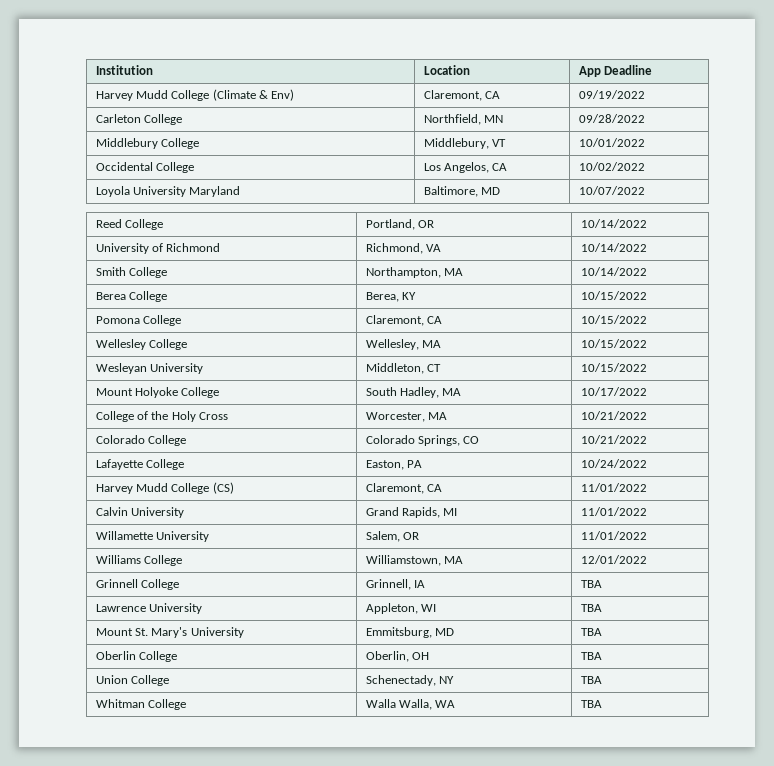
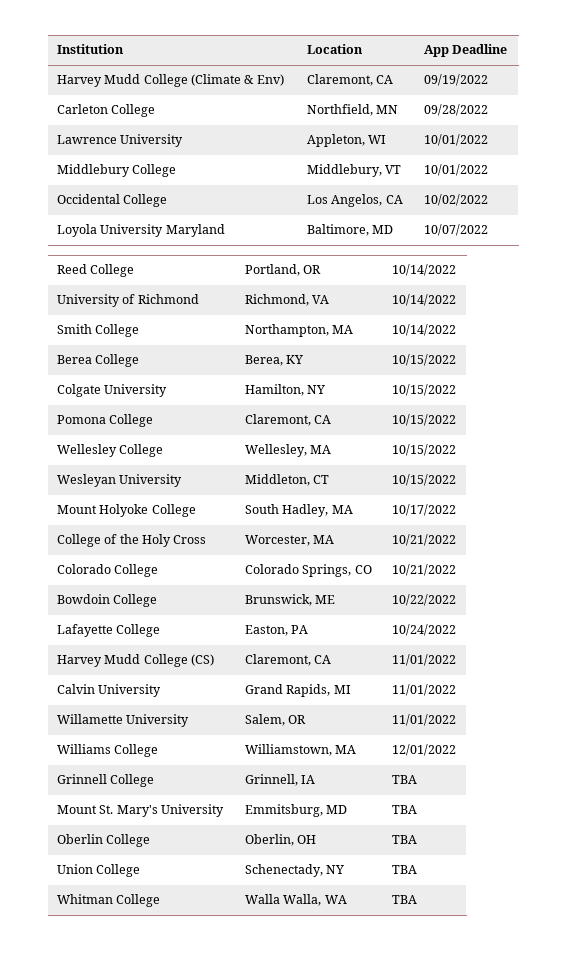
(645, 118) none -> [56,134,184,147] [306,134,387,147] [423,134,488,146] // Lawrence University | Appleton, WI | 10/01/2022
(647, 295) none -> [56,384,168,397] [244,384,326,396] [391,384,456,396] // Colgate University | Hamilton, NY | 10/15/2022
(647, 439) none -> [56,594,158,607] [244,594,336,606] [391,594,456,606] // Bowdoin College | Brunswick, ME | 10/22/2022
[95,603,202,614] [365,603,436,614] [580,604,602,612] // Lawrence University | Appleton, WI | TBA -> (417, 779) none

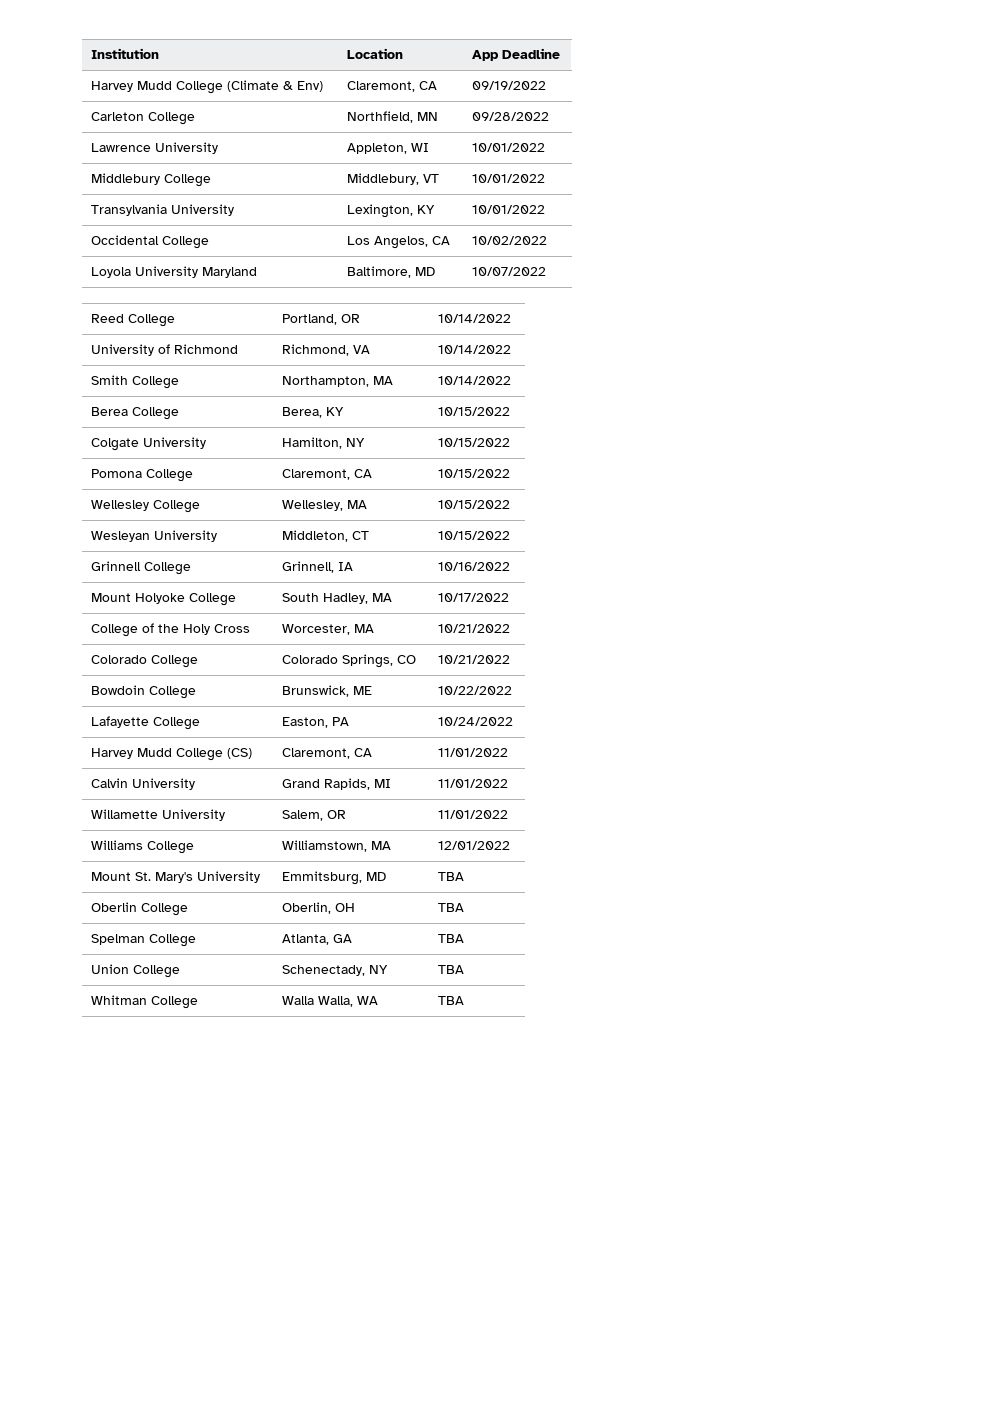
(488, 170) none -> [91,204,235,216] [347,204,436,218] [472,205,546,214] // Transylvania University | Lexington, KY | 10/01/2022
(456, 480) none -> [91,561,192,575] [282,561,354,573] [438,562,511,571] // Grinnell College | Grinnell, IA | 10/16/2022
[56,774,155,787] [244,774,316,786] [391,775,417,784] // Grinnell College | Grinnell, IA | TBA -> (511, 845) none
(417, 839) none -> [91,934,197,947] [282,934,353,945] [438,934,465,943] // Spelman College | Atlanta, GA | TBA

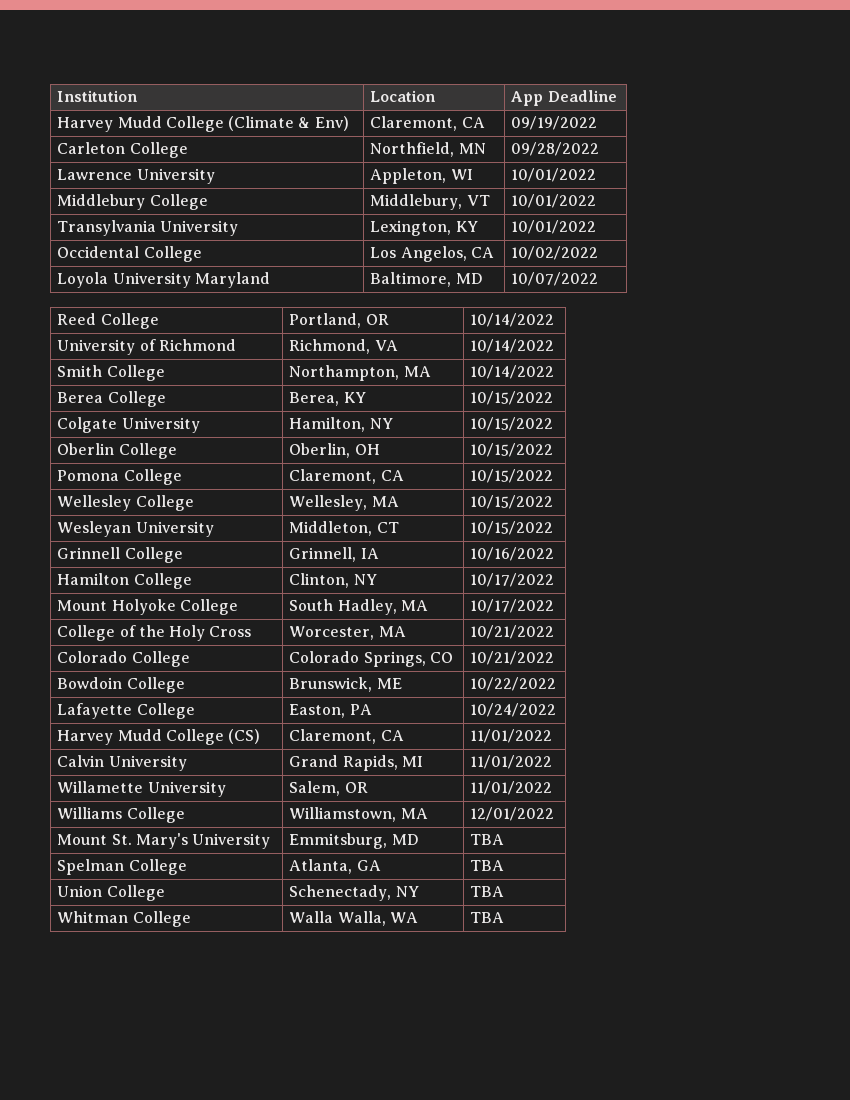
(511, 442) none -> [57,443,177,459] [289,443,380,458] [470,443,554,457] // Oberlin College | Oberlin, OH | 10/15/2022
(511, 566) none -> [57,573,192,589] [289,573,377,588] [470,573,555,587] // Hamilton College | Clinton, NY | 10/17/2022
[91,902,189,916] [282,902,356,914] [438,903,465,912] // Oberlin College | Oberlin, OH | TBA -> (505, 839) none

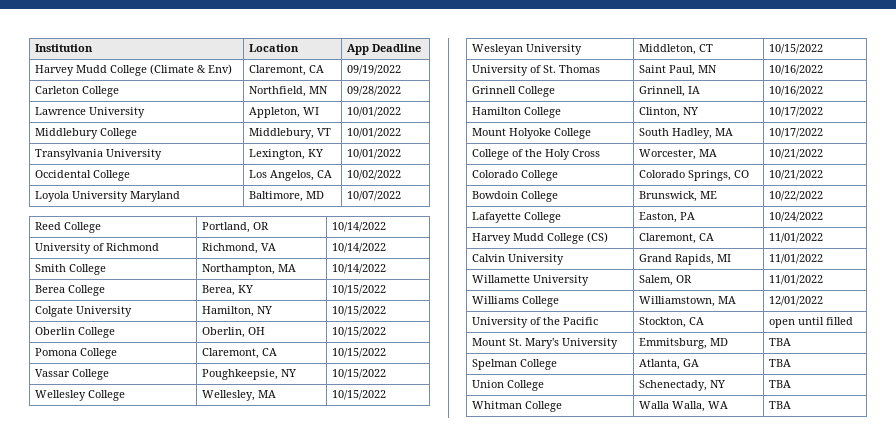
(554, 476) none -> [34,369,109,380] [201,369,296,380] [331,369,386,379] // Vassar College | Poughkeepsie, NY | 10/15/2022
(554, 528) none -> [471,65,600,76] [638,65,717,76] [768,65,823,75] // University of St. Thomas | Saint Paul, MN | 10/16/2022
(555, 814) none -> [471,317,598,328] [638,317,704,328] [768,317,853,328] // University of the Pacific | Stockton, CA | open until filled

